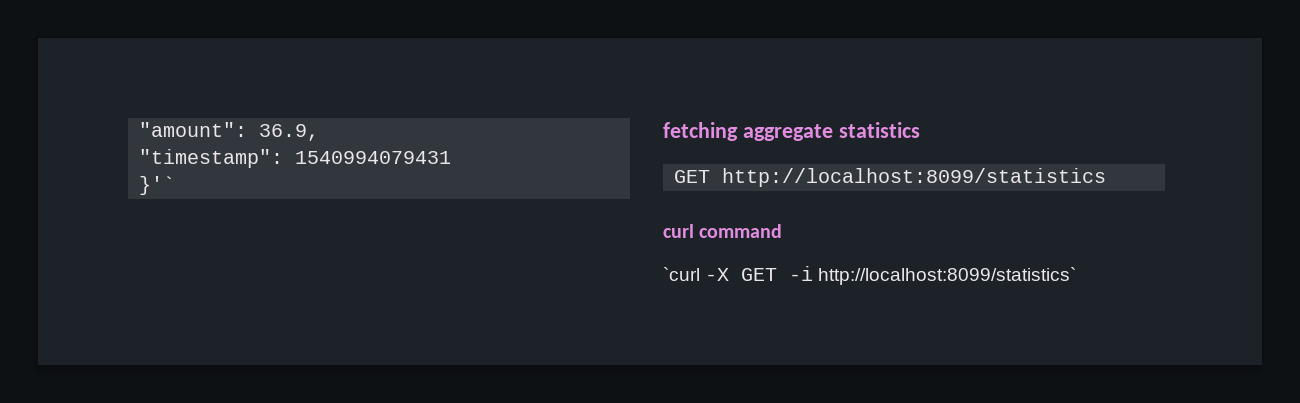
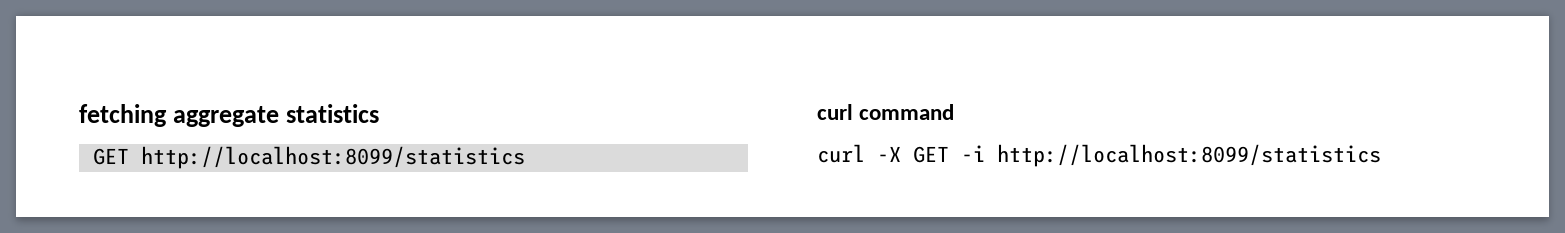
[139,122,320,141] [139,149,452,168] [139,176,176,195] "amount": 36.9, // "timestamp": 1540994079431 // }'` // -> (79, 115) none
[663,267,700,281] `curl -> [817,144,865,163] curl
[818,267,1077,285] http://localhost:8099/statistics` -> [997,144,1381,167] http://localhost:8099/statistics

